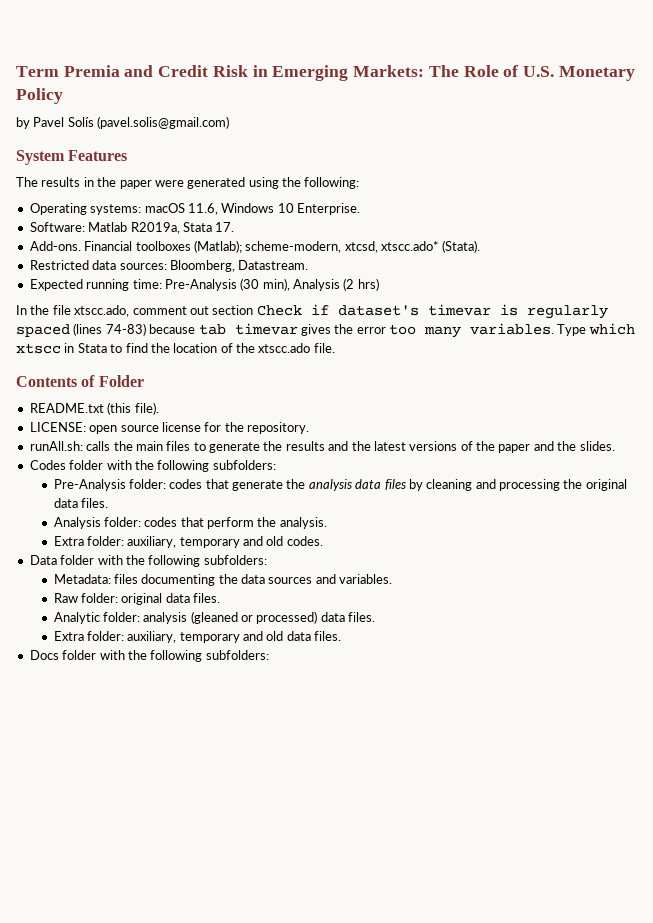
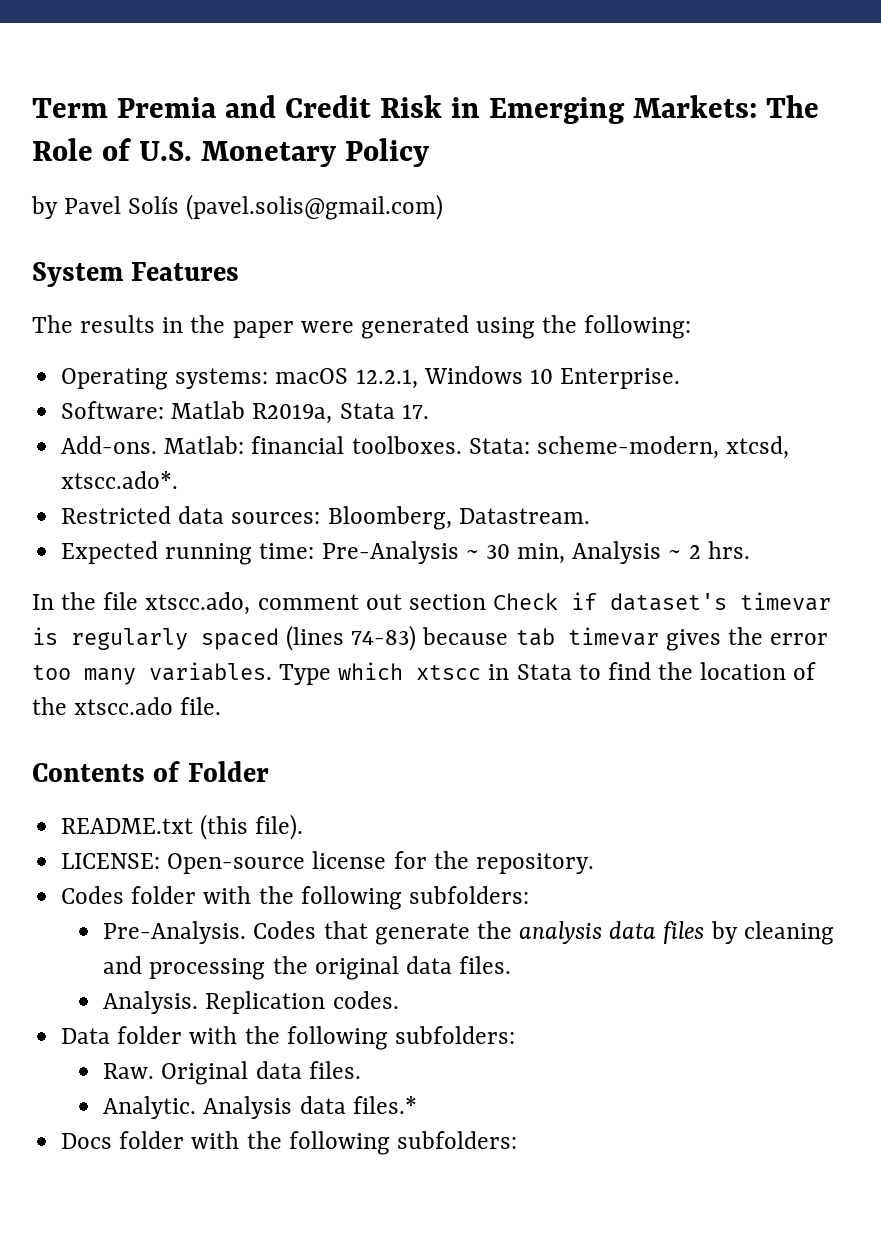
[187,203,218,215] 11.6, -> [355,369,418,389] 12.2.1,
[84,240,481,253] Financial toolboxes (Matlab); scheme-modern, xtcsd, xtscc.ado* (Stata). -> [164,436,790,459] [61,471,179,489] Matlab: financial toolboxes. Stata: scheme-modern, xtcsd, xtscc.ado*.
[240,278,379,291] (30 min), Analysis (2 hrs) -> [465,541,750,564] ~ 30 min, Analysis ~ 2 hrs.
[89,425,159,434] open source -> [167,853,306,874] Open-source
[29,441,615,453] // runAll.sh: calls the main files to generate the results and the latest versions of the paper and the slides. -> (594, 863) none
[53,479,203,491] Pre-Analysis folder: codes -> [103,921,317,944] Pre-Analysis. Codes
[53,517,327,529] [53,536,284,548] Analysis folder: codes that perform the analysis. // Extra folder: auxiliary, temporary and old -> [103,991,326,1014] Analysis. Replication
[53,574,393,586] [53,593,221,605] [53,611,376,624] [53,631,342,643] Metadata: files documenting the data sources and variables. // Raw folder: original data files. // Analytic folder: analysis (gleaned or processed) data files. // Extra folder: auxiliary, temporary and old data files. -> [103,1061,361,1085] [103,1096,417,1119] Raw. Original data files. // Analytic. Analysis data files.*

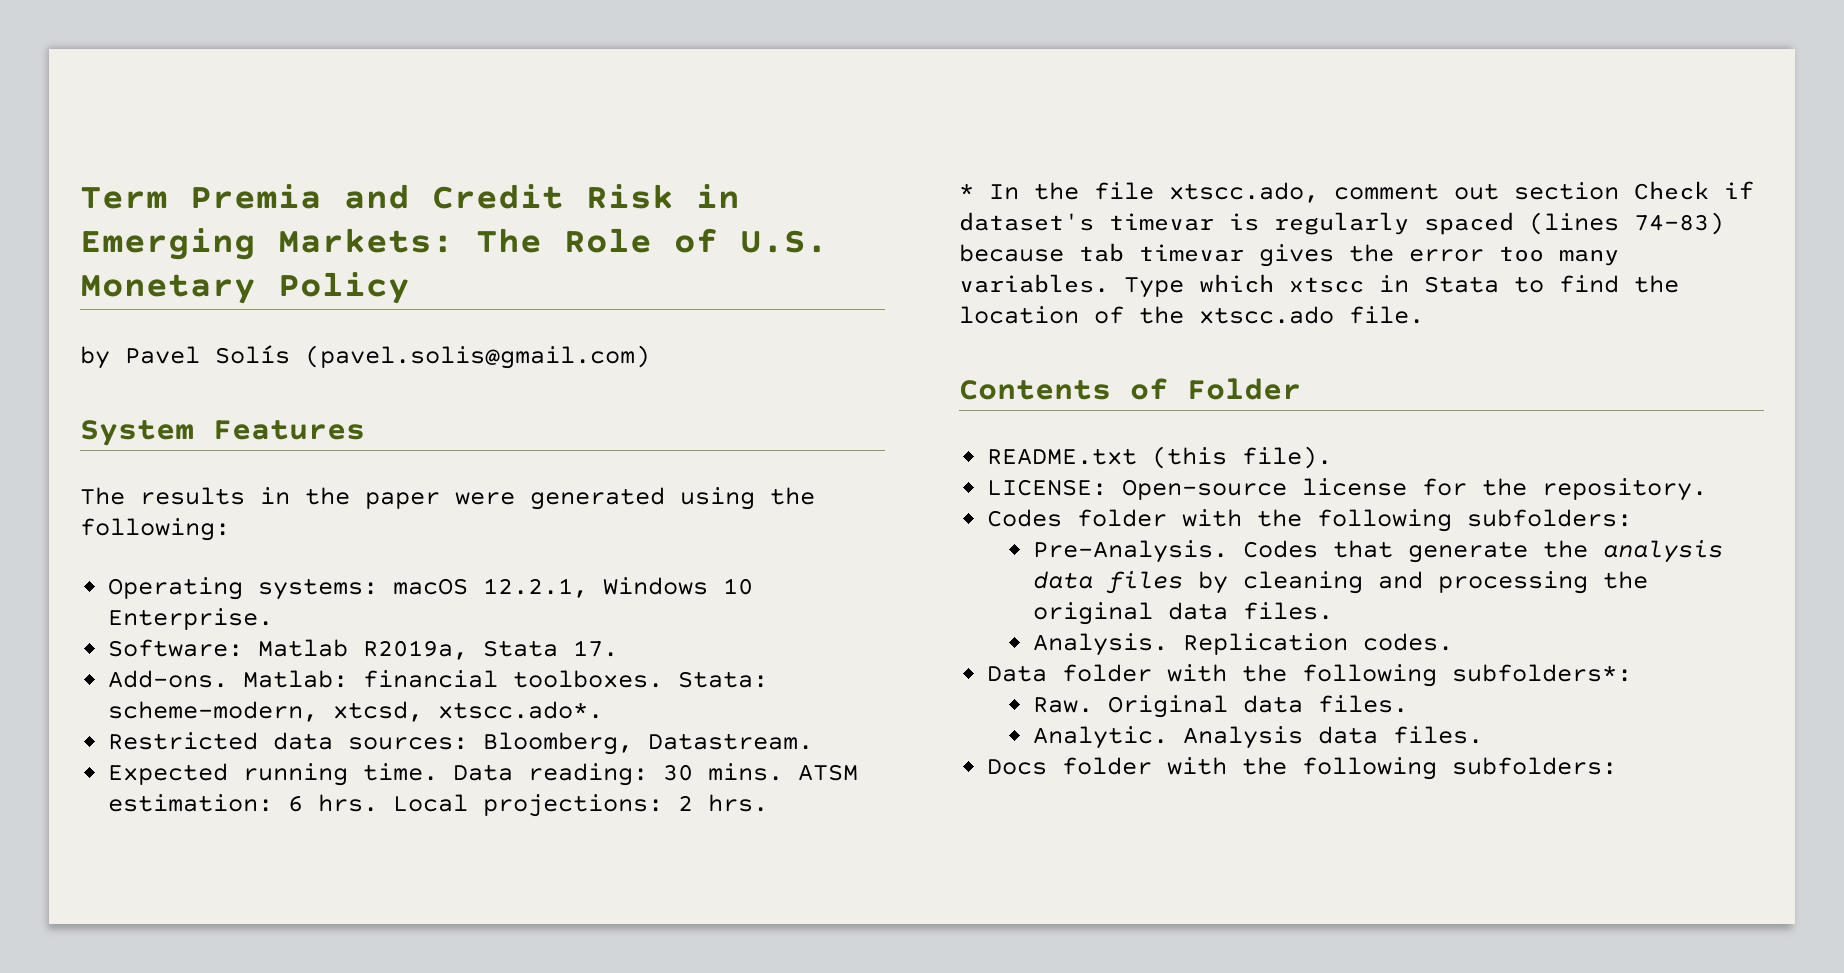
[259,541,682,564] time: Pre-Analysis ~ 30 min, Analysis ~ -> [363,763,859,786] [108,794,664,817] time. Data reading: 30 mins. ATSM estimation: 6 hrs. Local projections:
(750, 550) none -> [959,183,974,199] *
[394,1026,515,1044] subfolders: -> [1452,664,1633,682] subfolders*:
[352,1096,417,1114] files.* -> [1393,726,1484,744] files.

